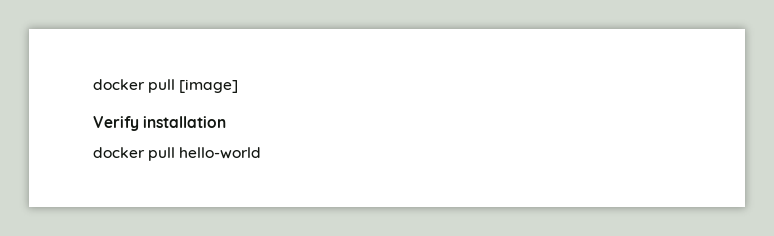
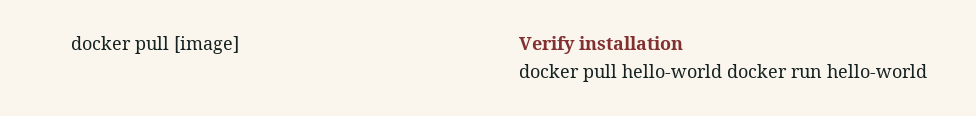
(262, 153) none -> [727,64,927,78] docker run hello-world

